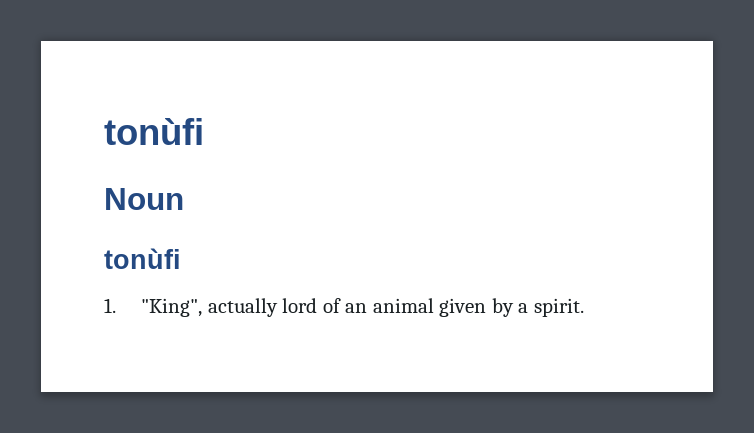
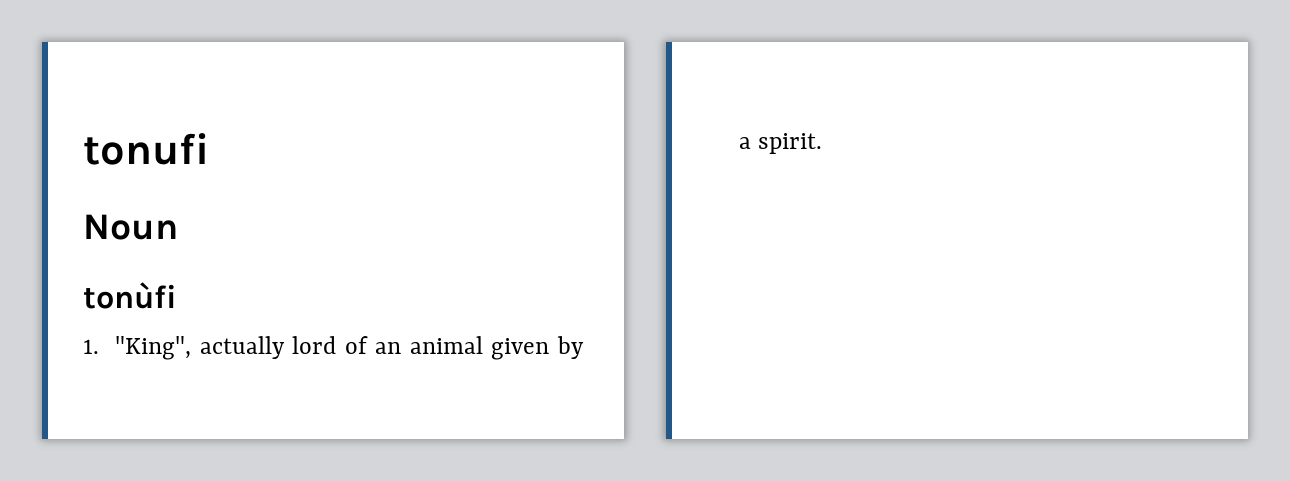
[104,118,204,145] tonùfi -> [83,133,209,165] tonufi

